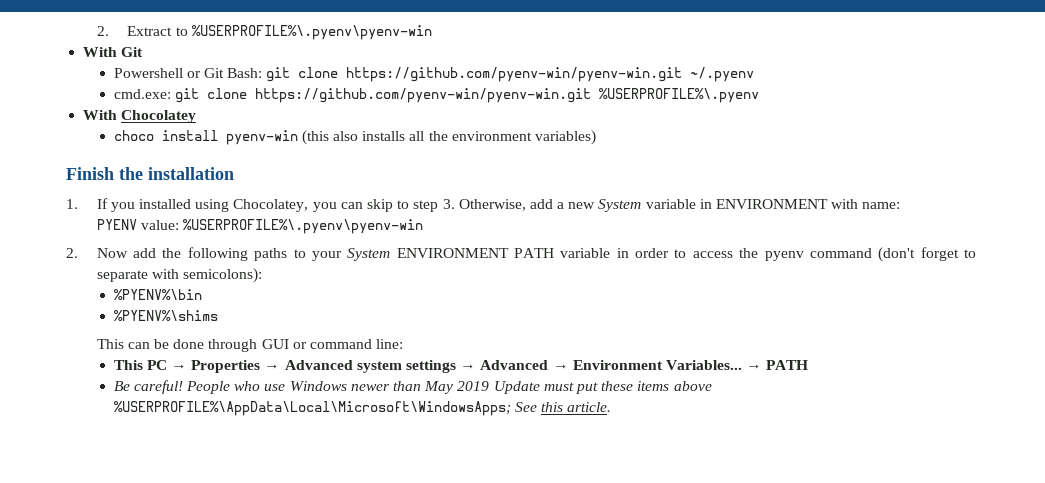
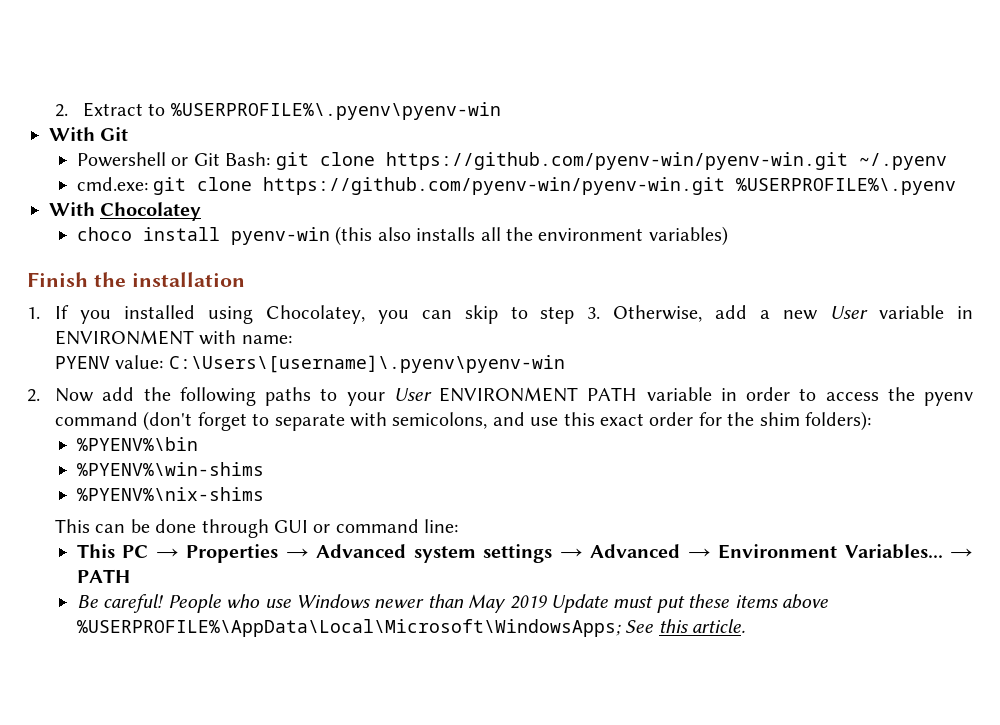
[598,199,642,212] System -> [830,306,869,319] User
[183,219,424,234] %USERPROFILE%\.pyenv\pyenv-win -> [168,355,565,373] C:\Users\[username]\.pyenv\pyenv-win
[347,248,391,261] System -> [393,388,432,401] User
[183,268,263,283] semicolons): -> [392,411,872,431] semicolons, and use this exact order for the shim folders):
[113,310,218,321] %PYENV%\shims -> [77,462,265,476] [77,487,265,501] %PYENV%\win-shims // %PYENV%\nix-shims

